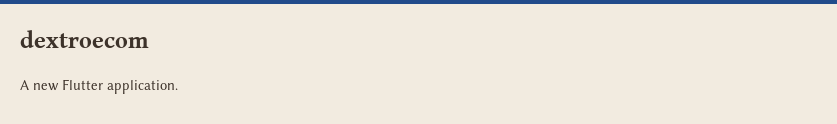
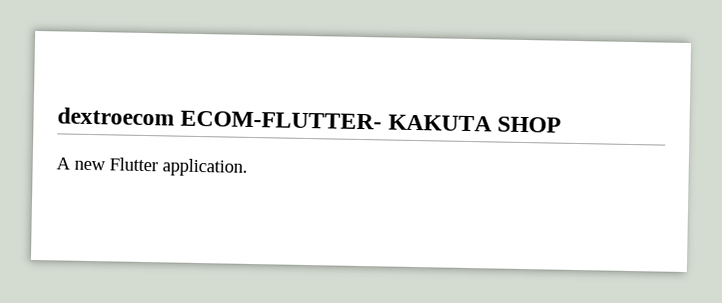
(149, 39) none -> [180,110,562,133] ECOM-FLUTTER- KAKUTA SHOP

